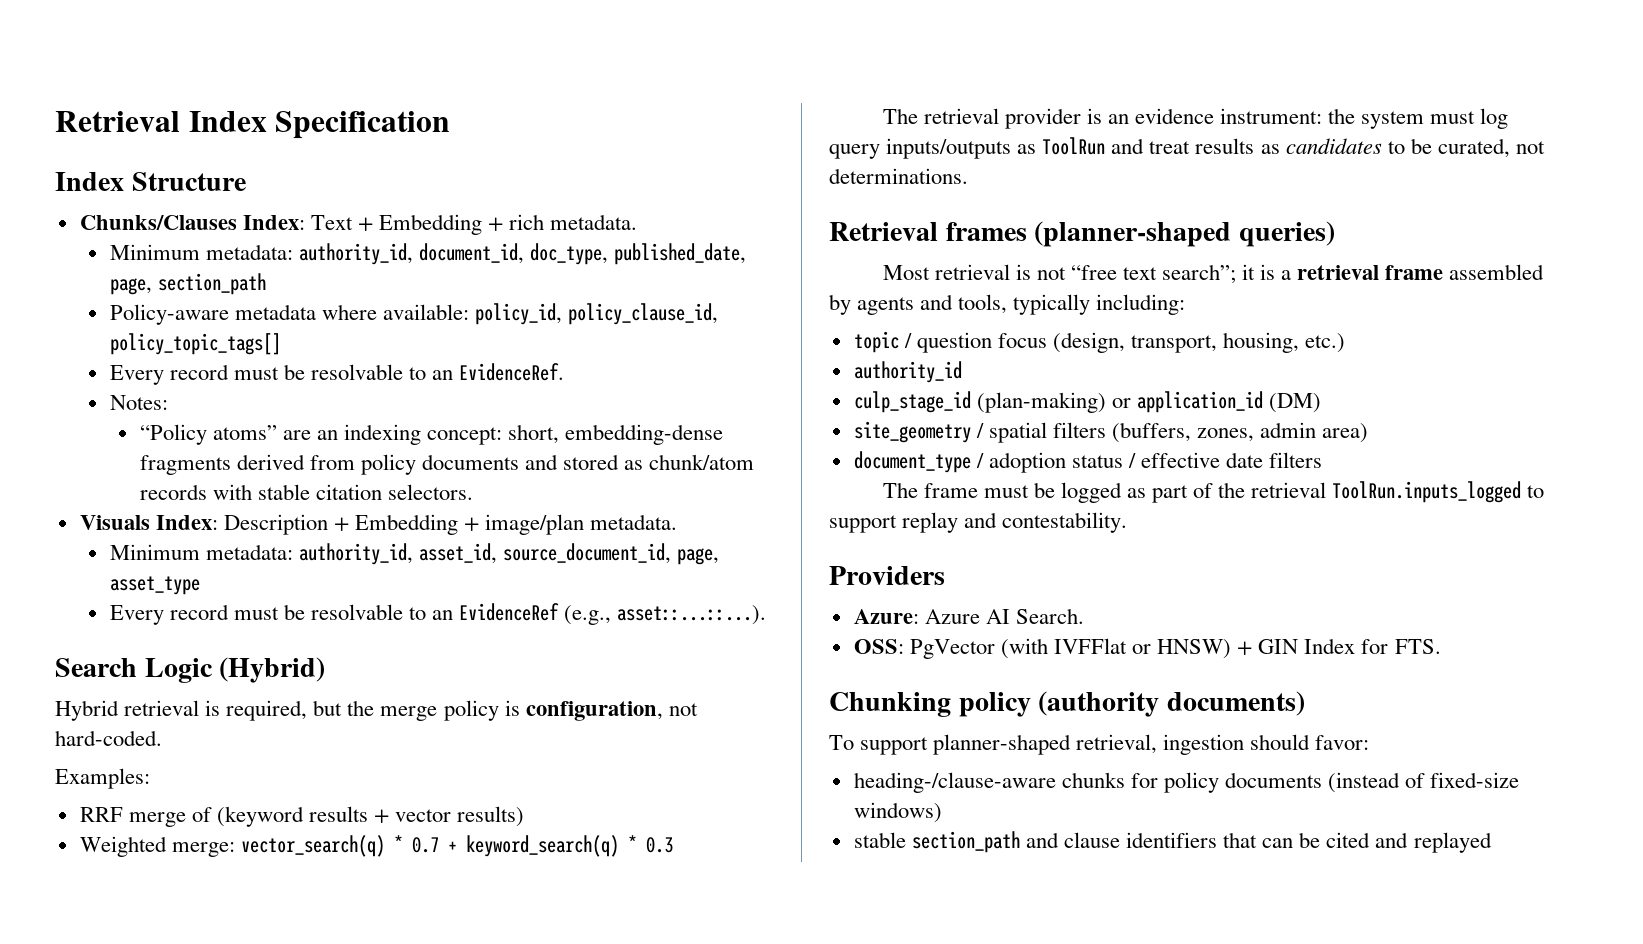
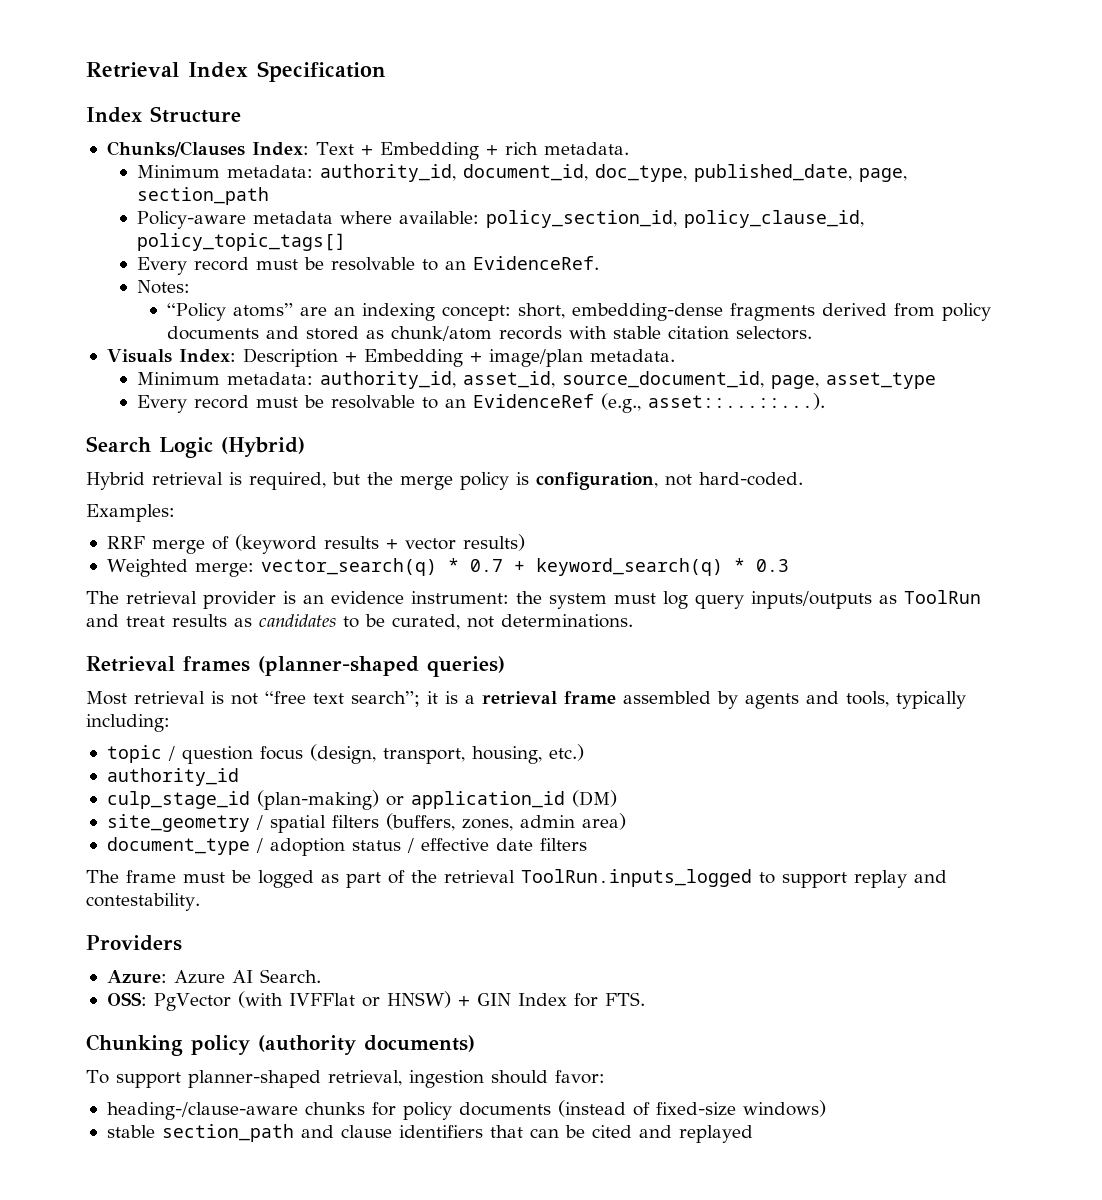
[474,303,562,325] policy_id, -> [486,210,678,228] policy_section_id,

